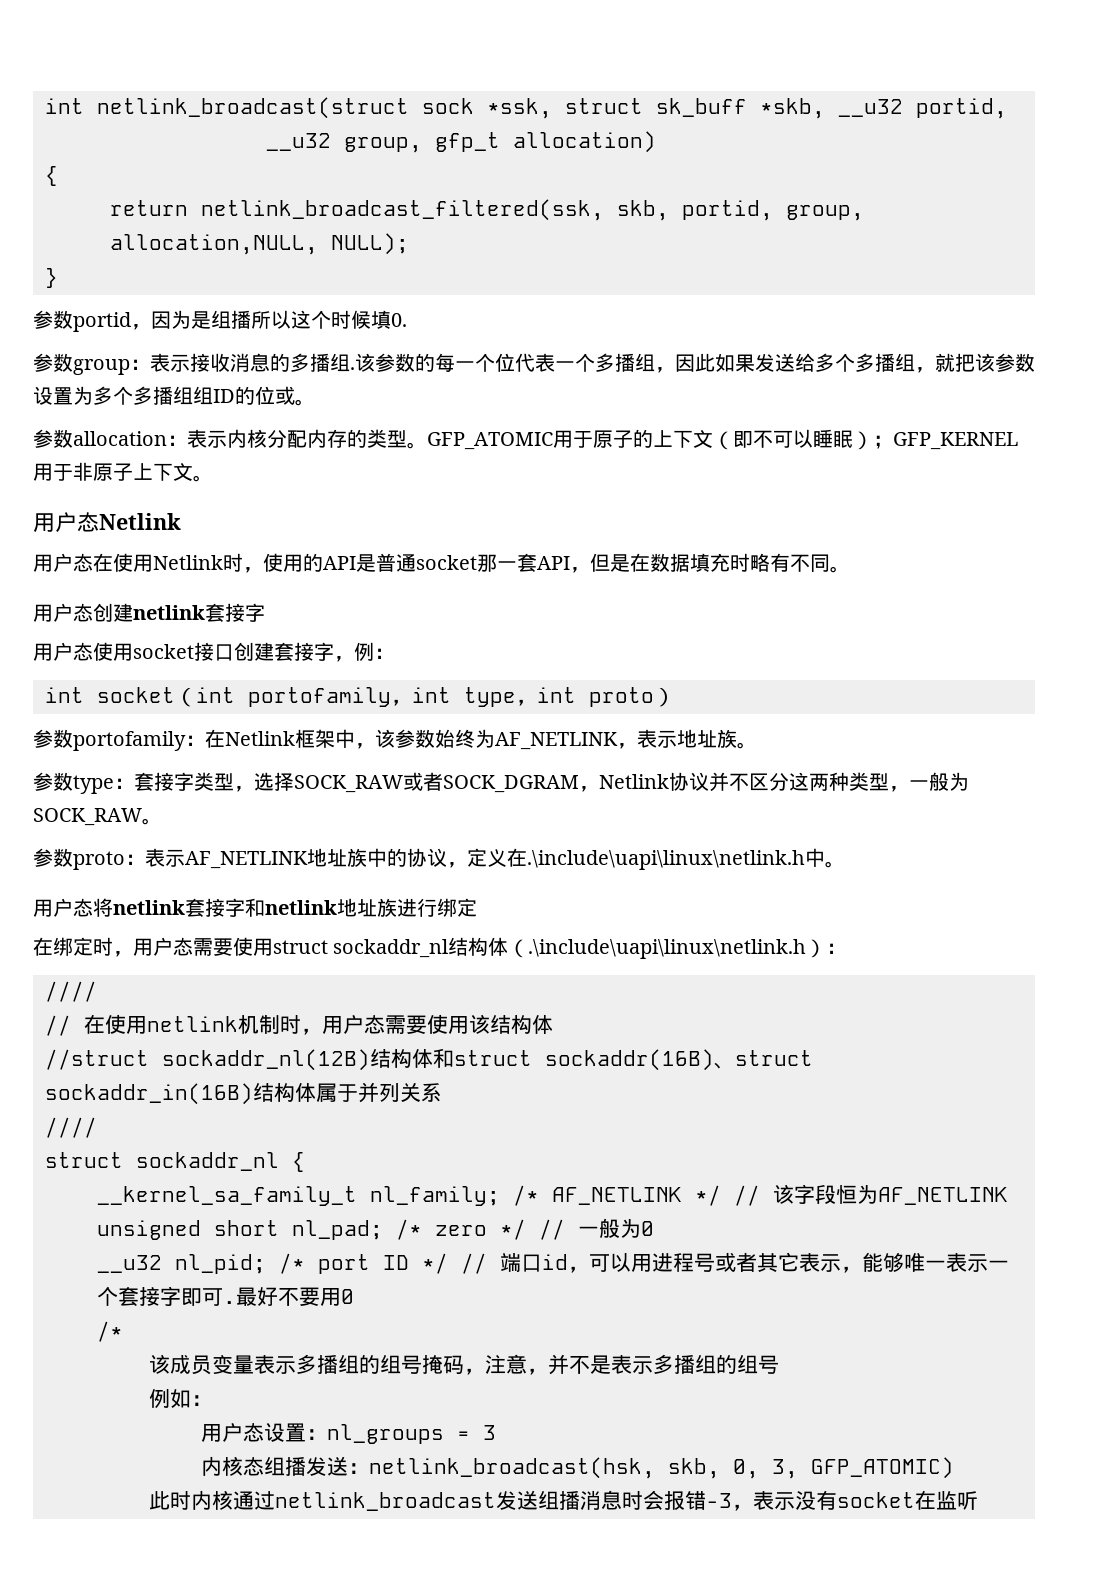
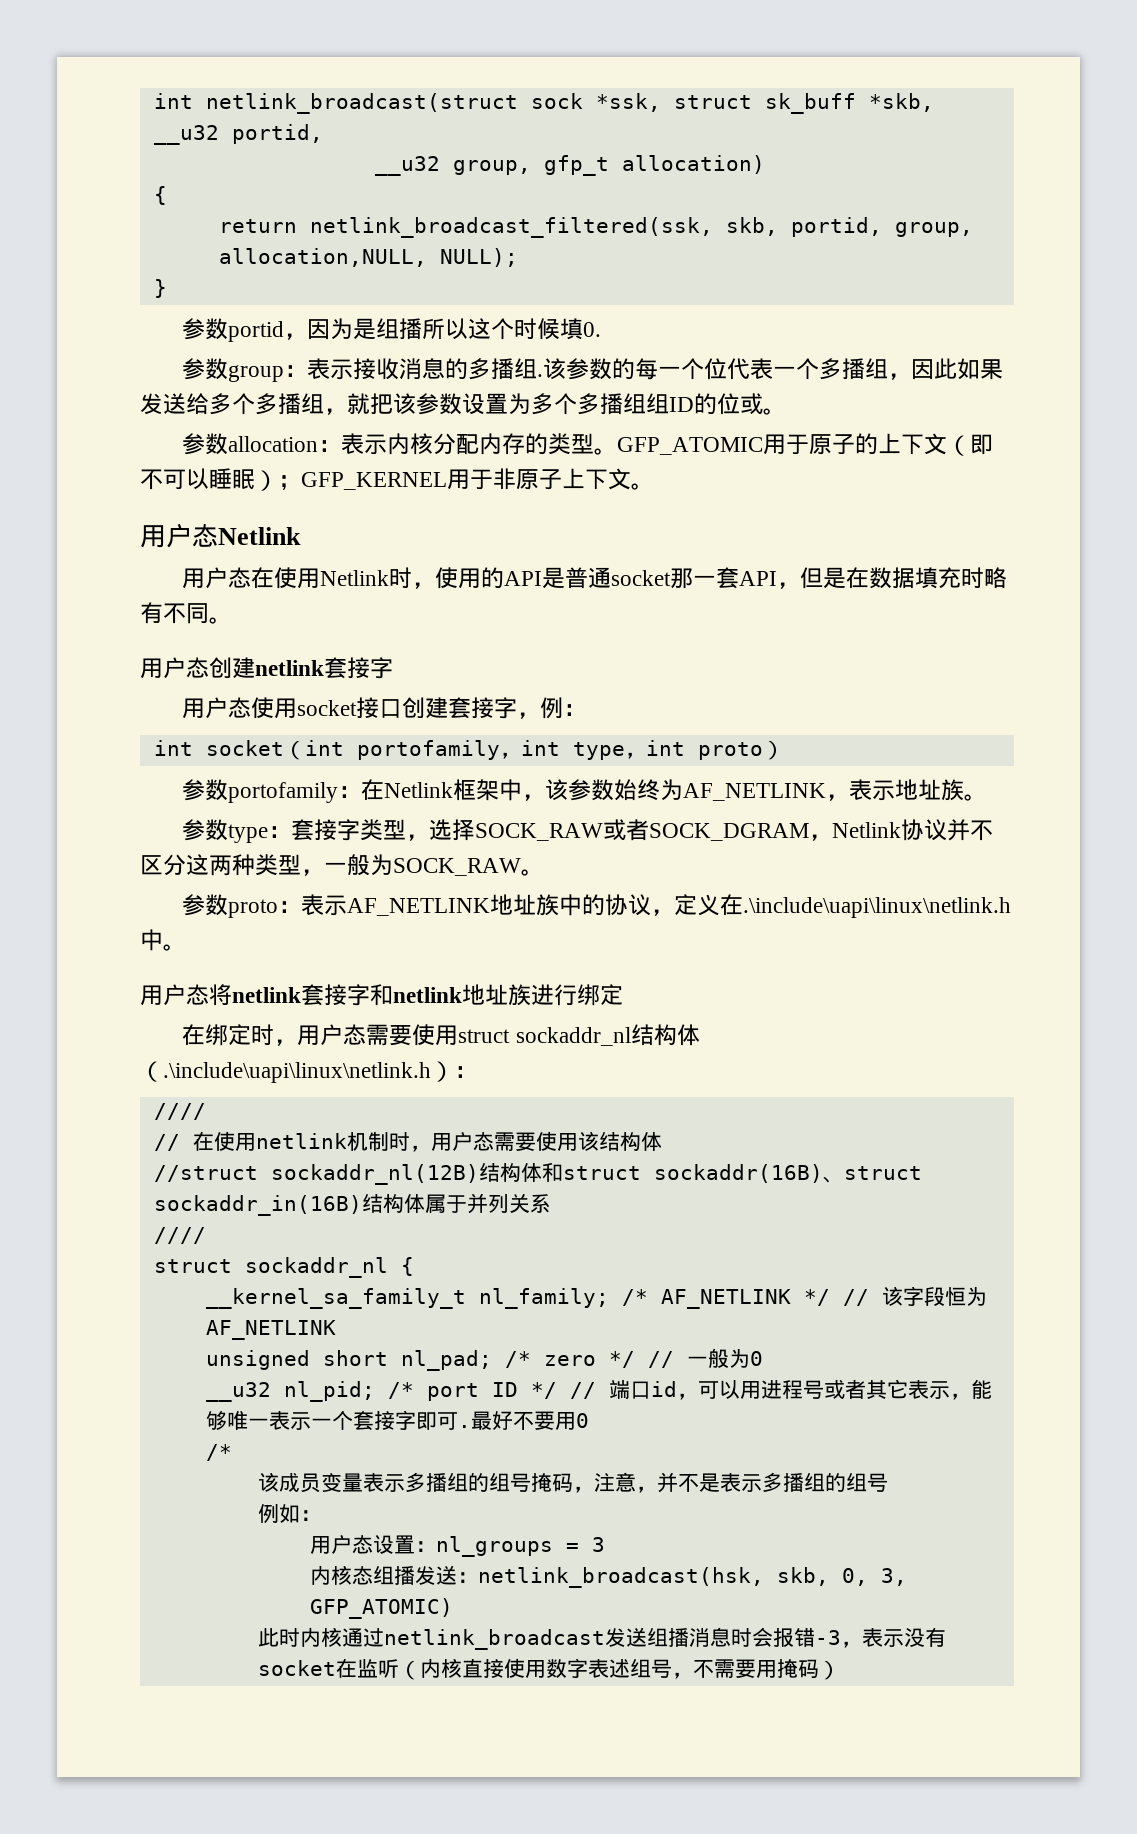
(978, 1500) none -> [398,1658,840,1680] （内核直接使用数字表述组号，不需要用掩码）

